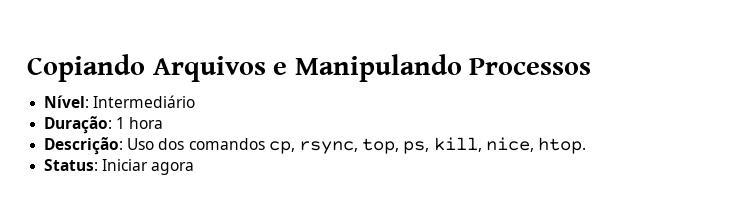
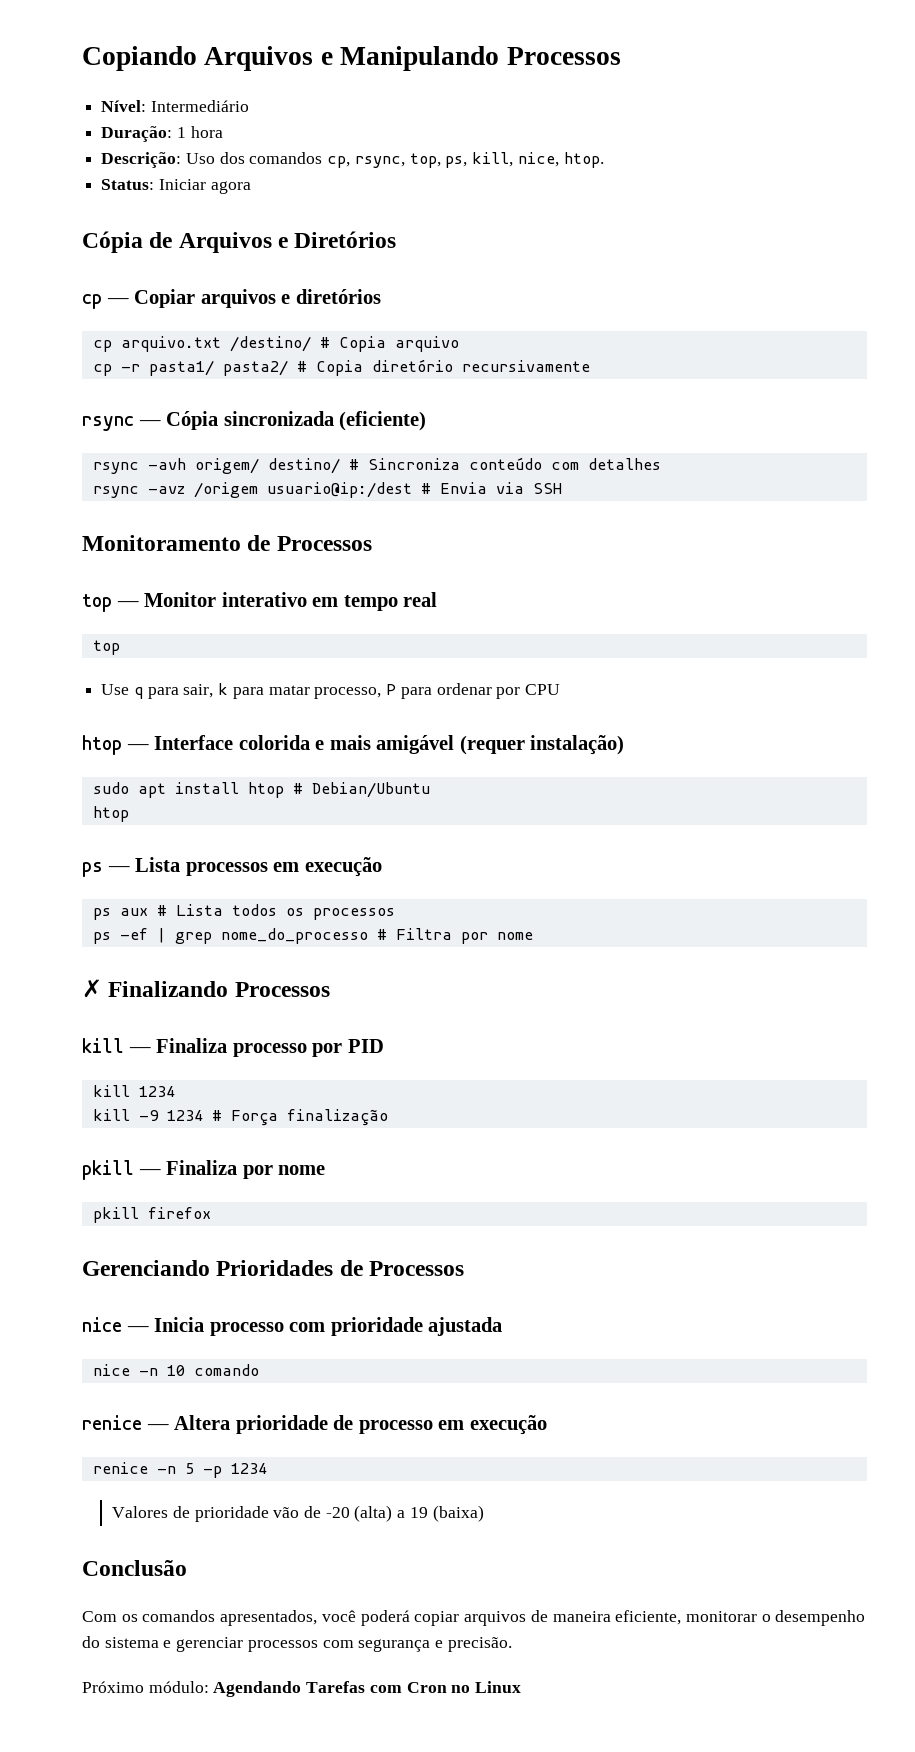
(195, 168) none -> [82,231,397,253] [82,289,381,309] [92,336,459,352] [92,359,590,376] [82,411,427,431] [92,457,661,474] [92,482,562,498] [82,535,372,551] [82,592,438,612] [92,640,120,655] [101,683,560,699] [82,735,625,755] [92,782,430,798] [92,806,129,822] [82,857,382,877] [92,904,395,920] [92,928,533,944] [82,979,330,998] [82,1038,384,1057] [92,1085,175,1097] [92,1109,388,1126] [82,1160,326,1180] [92,1207,211,1223] [82,1260,465,1276] [82,1317,503,1336] [92,1364,259,1376] [82,1415,547,1435] [92,1462,267,1478] [112,1505,484,1522] [82,1560,187,1576] [82,1610,866,1626] [82,1636,512,1652] [82,1681,522,1697] // Cópia de Arquivos e Diretórios // cp — Copiar arquivos e diretórios // cp arquivo.txt /destino/ # Copia arquivo // cp -r pasta1/ pasta2/ # Copia diretório recursivamente // rsync — Cópia sincronizada (eficiente) // rsync -avh origem/ destino/ # Sincroniza conteúdo com detalhes // rsync -avz /origem usuario@ip:/dest # Envia via SSH // Monitoramento de Processos // top — Monitor interativo em tempo real // top // Use q para sair, k para matar processo, P para ordenar por CPU // htop — Interface colorida e mais amigável (requer instalação) // sudo apt install htop # Debian/Ubuntu // htop // ps — Lista processos em execução // ps aux # Lista todos os processos // ps -ef | grep nome_do_processo # Filtra por nome // ✗ Finalizando Processos // kill — Finaliza processo por PID // kill 1234 // kill -9 1234 # Força finalização // pkill — Finaliza por nome // pkill firefox // Gerenciando Prioridades de Processos // nice — Inicia processo com prioridade ajustada // nice -n 10 comando // renice — Altera prioridade de processo em execução // renice -n 5 -p 1234 // Valores de prioridade vão de -20 (alta) a 19 (baixa) // Conclusão // Com os comandos apresentados, você poderá copiar arquivos de maneira eficiente, monitorar o desempenho do sistema e gerenciar processos com segurança e precisão. // Próximo módulo: Agendando Tarefas com Cron no Linux

